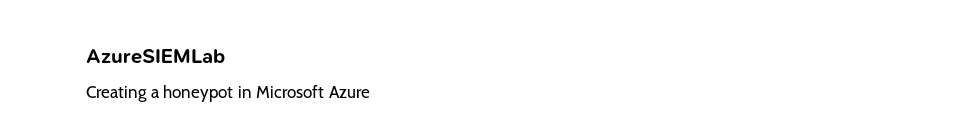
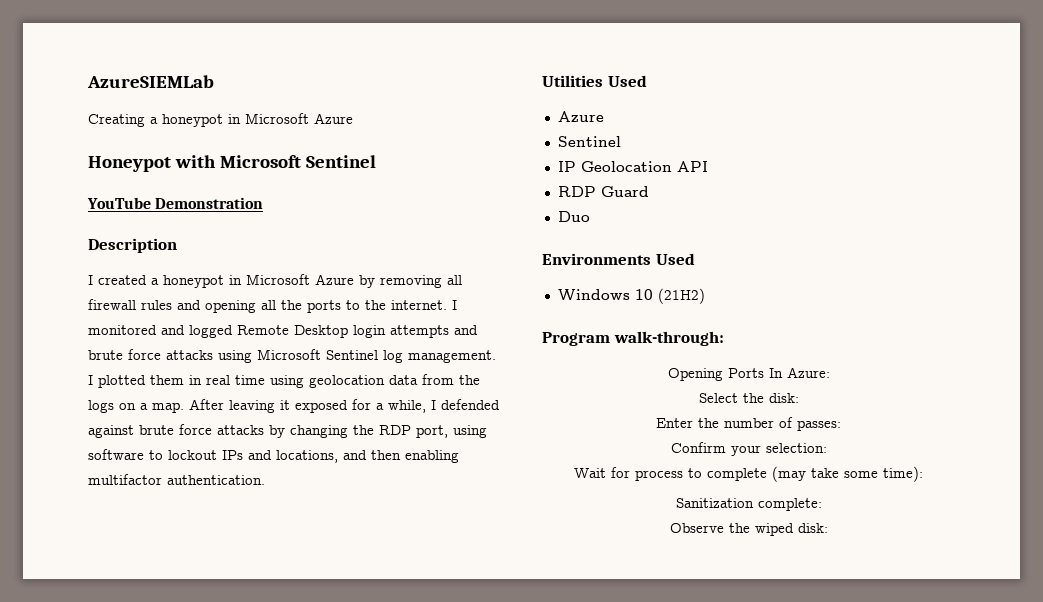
(370, 92) none -> [88,155,376,172] [87,197,264,209] [88,238,177,253] [88,274,462,288] [88,299,457,313] [88,325,478,338] [88,349,496,363] [88,374,480,388] [88,399,500,413] [88,424,487,438] [88,449,459,463] [88,474,265,485] [542,75,647,87] [557,111,604,123] [557,136,621,147] [557,161,708,172] [557,186,649,197] [557,211,590,222] [542,253,695,265] [557,288,705,304] [542,331,724,346] [667,367,830,381] [698,393,799,403] [656,417,841,431] [670,442,827,456] [574,466,923,482] [675,498,822,511] [669,523,828,536] // Honeypot with Microsoft Sentinel // YouTube Demonstration // Description // I created a honeypot in Microsoft Azure by removing all firewall rules and opening all the ports to the internet. I monitored and logged Remote Desktop login attempts and brute force attacks using Microsoft Sentinel log management. I plotted them in real time using geolocation data from the logs on a map. After leaving it exposed for a while, I defended against brute force attacks by changing the RDP port, using software to lockout IPs and locations, and then enabling multifactor authentication. // Utilities Used // Azure // Sentinel // IP Geolocation API // RDP Guard // Duo // Environments Used // Windows 10 (21H2) // Program walk-through: // Opening Ports In Azure: // Select the disk: // Enter the number of passes: // Confirm your selection: // Wait for process to complete (may take some time): // Sanitization complete: // Observe the wiped disk:

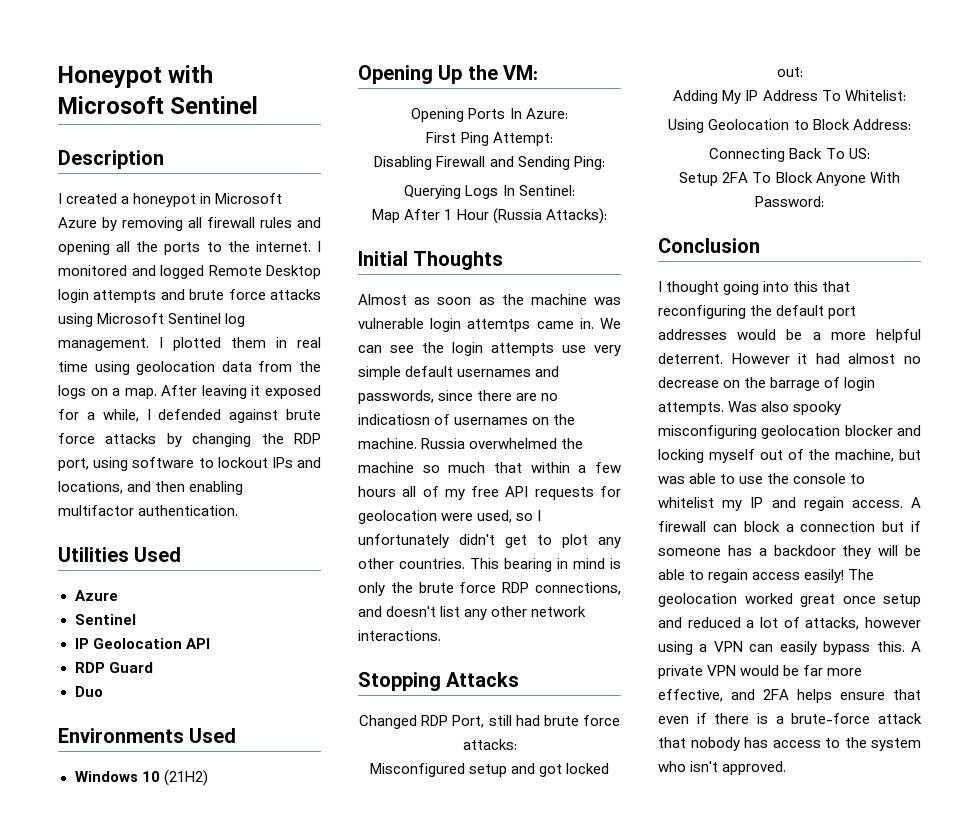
[87,75,214,88] [88,113,353,127] AzureSIEMLab // Creating a honeypot in Microsoft Azure // -> (58, 77) none
[87,197,264,209] // YouTube Demonstration -> (259, 105) none
[542,331,724,346] Program walk-through: -> [358,65,539,84] Opening Up the VM:
[698,393,799,403] [656,417,841,431] [670,442,827,456] [574,466,923,482] [675,498,822,511] [669,523,828,536] Select the disk: // Enter the number of passes: // Confirm your selection: // Wait for process to complete (may take some time): // Sanitization complete: // Observe the wiped disk: -> [426,132,553,146] [374,156,605,170] [404,185,575,199] [372,208,607,224] [358,251,504,270] [358,294,621,305] [358,318,621,332] [358,342,621,356] [358,366,560,380] [358,390,559,404] [358,414,576,425] [358,438,584,449] [358,462,621,473] [358,486,621,500] [358,510,542,524] [358,534,621,548] [358,558,621,572] [358,582,621,596] [358,606,587,620] [358,630,441,641] [358,672,520,691] [359,715,620,729] [462,739,517,750] [369,763,610,777] [776,67,803,77] [673,90,906,104] [668,119,911,133] [709,148,870,162] [679,172,900,186] [755,196,824,207] [658,238,760,253] [658,281,851,295] [658,305,857,319] [658,329,921,343] [658,353,921,364] [658,377,876,391] [658,401,842,415] [658,425,921,439] [658,449,921,463] [658,473,866,484] [658,497,921,511] [658,521,921,532] [658,545,921,559] [658,569,875,583] [658,593,921,607] [658,617,921,630] [658,641,921,655] [658,665,863,679] [658,689,921,703] [658,713,922,724] [658,737,921,751] [658,761,787,775] First Ping Attempt: // Disabling Firewall and Sending Ping: // Querying Logs In Sentinel: // Map After 1 Hour (Russia Attacks): // Initial Thoughts // Almost as soon as the machine was vulnerable login attemtps came in. We can see the login attempts use very simple default usernames and passwords, since there are no indicatiosn of usernames on the machine. Russia overwhelmed the machine so much that within a few hours all of my free API requests for geolocation were used, so I unfortunately didn't get to plot any other countries. This bearing in mind is only the brute force RDP connections, and doesn't list any other network interactions. // Stopping Attacks // Changed RDP Port, still had brute force attacks: // Misconfigured setup and got locked out: // Adding My IP Address To Whitelist: // Using Geolocation to Block Address: // Connecting Back To US: // Setup 2FA To Block Anyone With Password: // Conclusion // I thought going into this that reconfiguring the default port addresses would be a more helpful deterrent. However it had almost no decrease on the barrage of login attempts. Was also spooky misconfiguring geolocation blocker and locking myself out of the machine, but was able to use the console to whitelist my IP and regain access. A firewall can block a connection but if someone has a backdoor they will be able to regain access easily! The geolocation worked great once setup and reduced a lot of attacks, however using a VPN can easily bypass this. A private VPN would be far more effective, and 2FA helps ensure that even if there is a brute-force attack that nobody has access to the system who isn't approved.

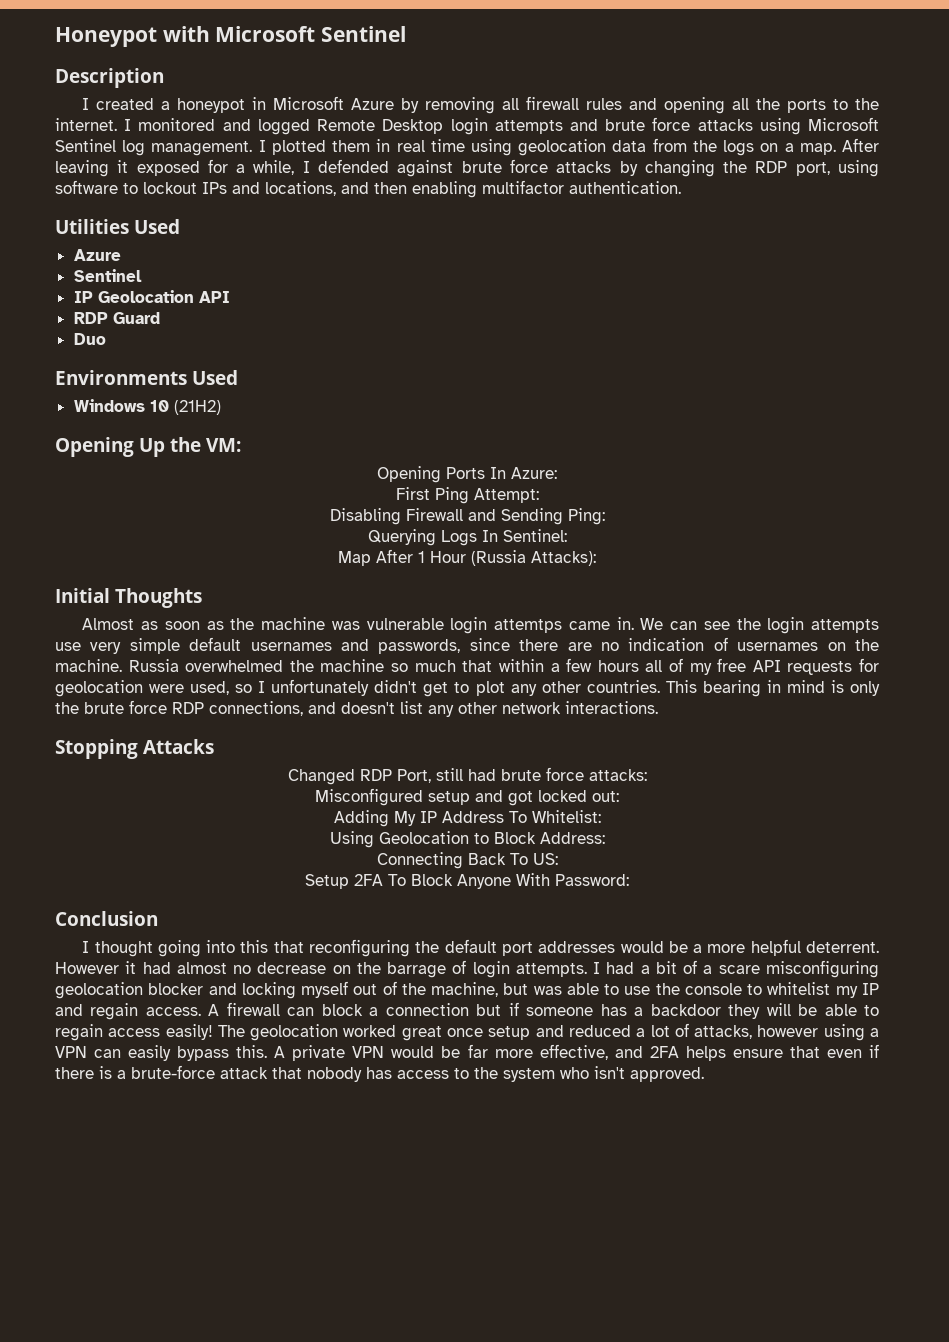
[358,414,430,425] indicatiosn -> [628,638,705,651] indication
[728,401,842,415] Was also spooky -> [593,960,760,974] I had a bit of a scare

